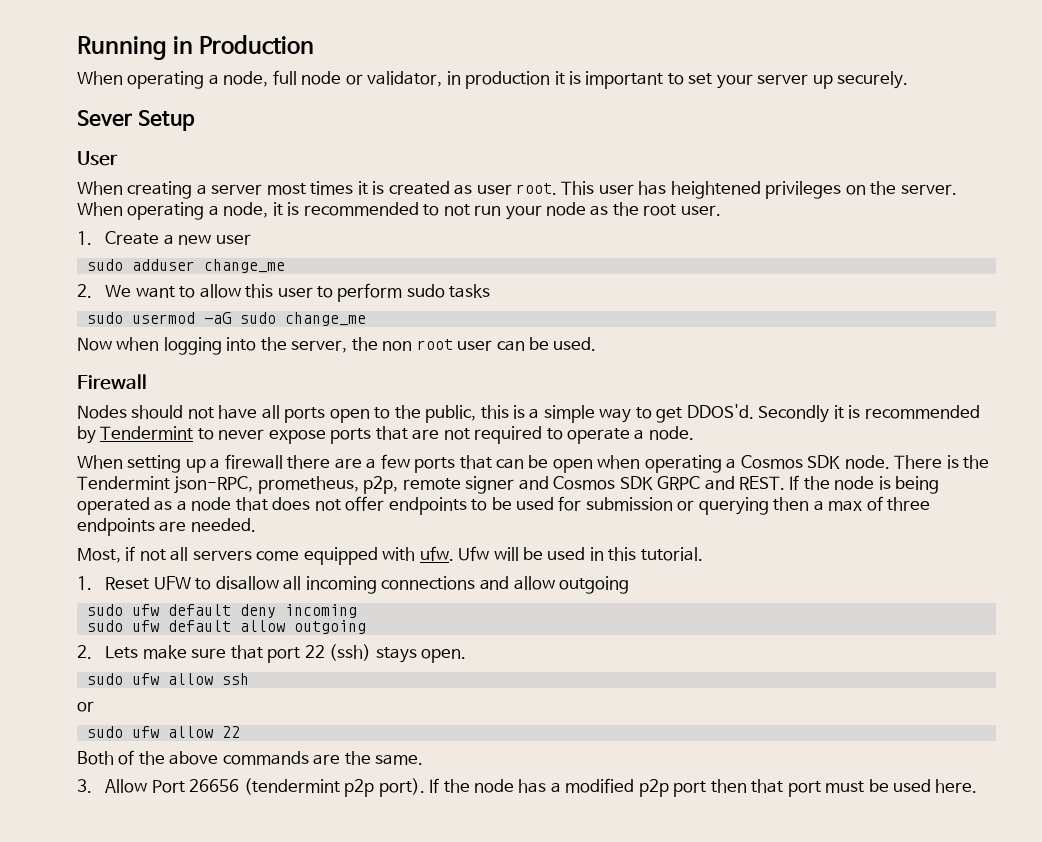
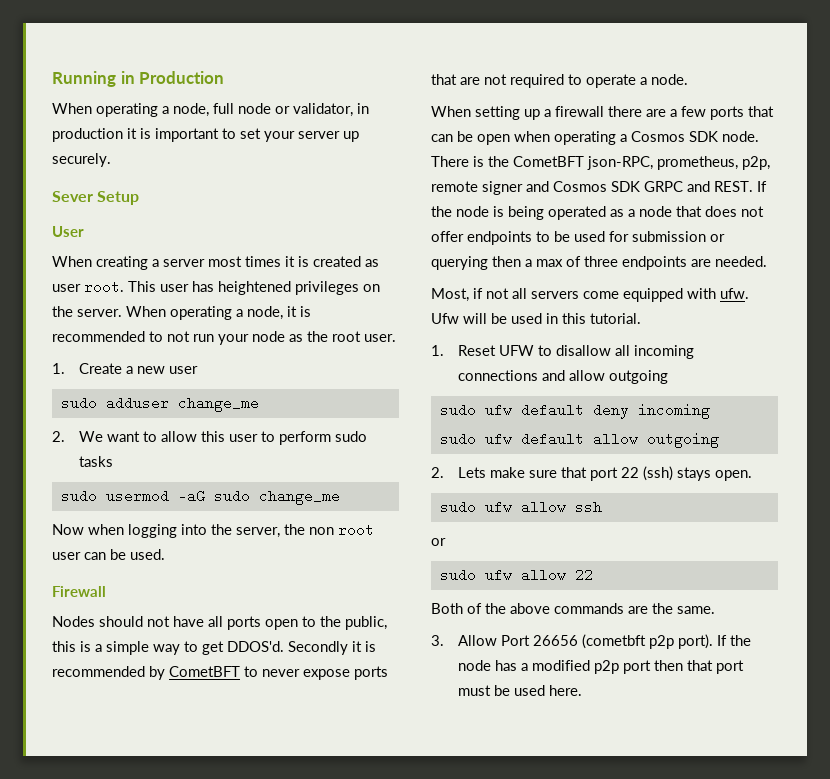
[100,426,194,440] Tendermint -> [169,666,240,677] CometBFT
[77,476,170,490] Tendermint -> [513,156,584,167] CometBFT
[243,778,340,795] (tendermint -> [582,634,647,649] (cometbft

